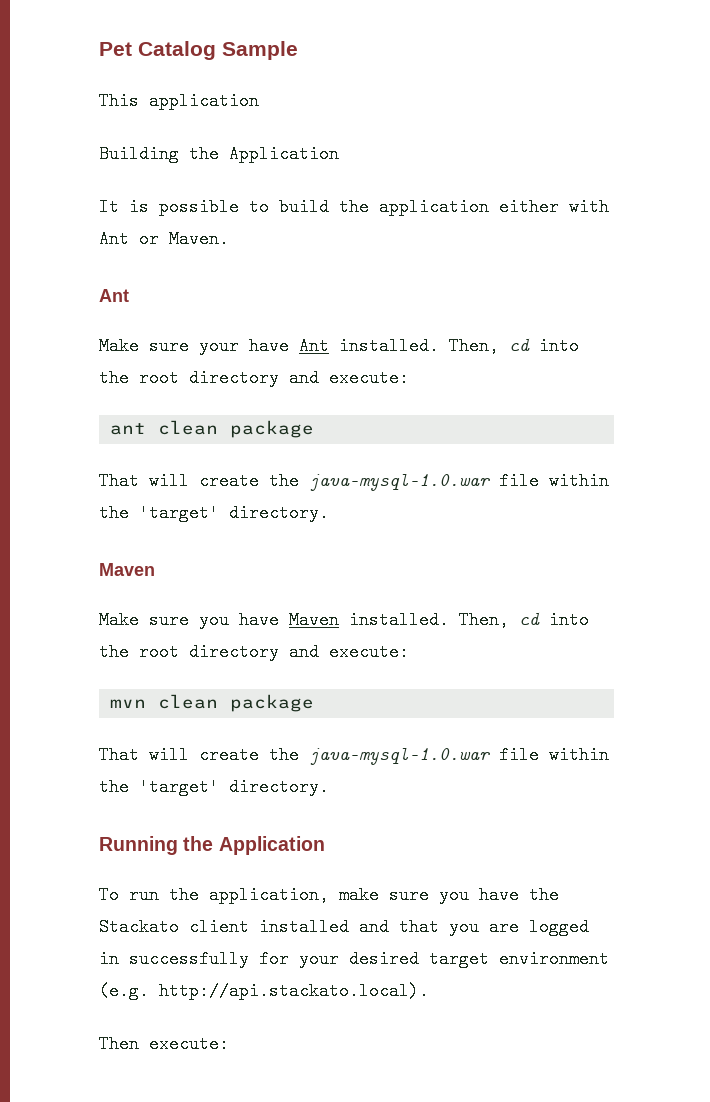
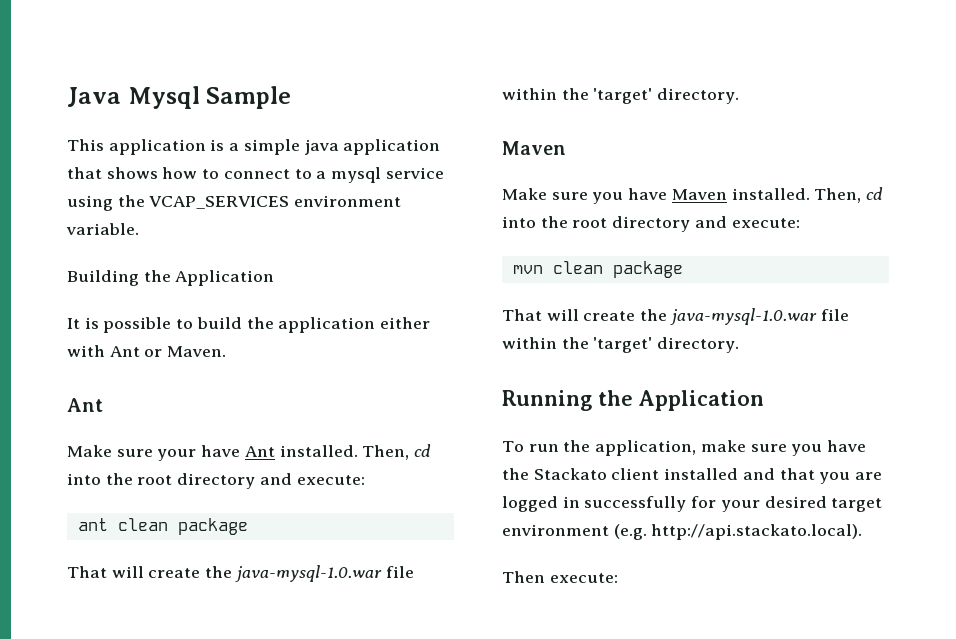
[99,41,216,60] Pet Catalog -> [67,86,200,109] Java Mysql
(259, 101) none -> [210,139,441,155] [67,167,444,183] [67,195,402,211] [66,223,139,235] is a simple java application that shows how to connect to a mysql service using the VCAP_SERVICES environment variable.

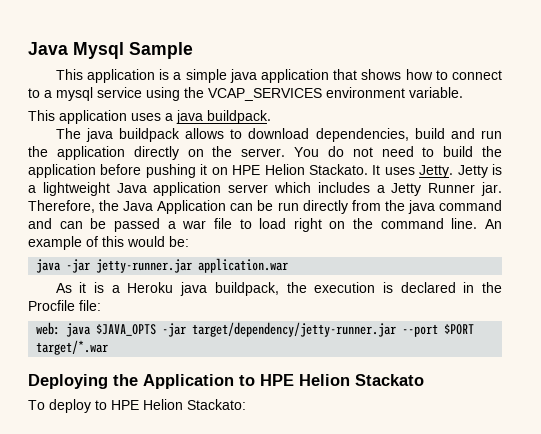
[67,270,275,286] [67,317,431,333] [67,345,227,357] [67,398,103,412] [67,444,432,461] [67,473,365,489] [77,518,248,535] [67,565,414,582] [502,88,740,104] [502,141,566,155] [502,187,884,204] [502,216,800,232] [512,261,683,278] [502,308,849,325] [502,337,740,353] [502,390,764,411] [502,440,867,456] [502,468,883,484] [502,496,883,512] [502,524,863,540] [502,571,618,583] Building the Application // It is possible to build the application either with Ant or Maven. // Ant // Make sure your have Ant installed. Then, cd into the root directory and execute: // ant clean package // That will create the java-mysql-1.0.war file within the 'target' directory. // Maven // Make sure you have Maven installed. Then, cd into the root directory and execute: // mvn clean package // That will create the java-mysql-1.0.war file within the 'target' directory. // Running the Application // To run the application, make sure you have the Stackato client installed and that you are logged in successfully for your desired target environment (e.g. http://api.stackato.local). // Then execute: -> [28,110,271,124] [55,128,502,142] [28,146,502,160] [28,164,503,178] [28,182,503,196] [28,200,502,214] [28,218,503,232] [28,236,189,250] [36,258,289,273] [55,282,502,296] [28,300,101,311] [36,322,475,337] [36,340,109,355] [28,374,424,389] [28,399,246,413] This application uses a java buildpack. // The java buildpack allows to download dependencies, build and run the application directly on the server. You do not need to build the application before pushing it on HPE Helion Stackato. It uses Jetty. Jetty is a lightweight Java application server which includes a Jetty Runner jar. Therefore, the Java Application can be run directly from the java command and can be passed a war file to load right on the command line. An example of this would be: // java -jar jetty-runner.jar application.war // As it is a Heroku java buildpack, the execution is declared in the Procfile file: // web: java $JAVA_OPTS -jar target/dependency/jetty-runner.jar --port $PORT target/*.war // Deploying the Application to HPE Helion Stackato // To deploy to HPE Helion Stackato:

